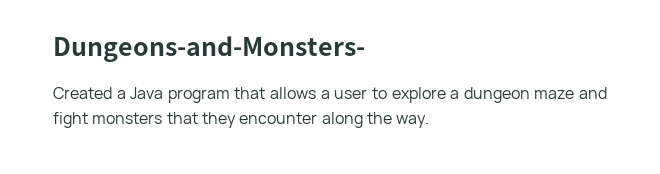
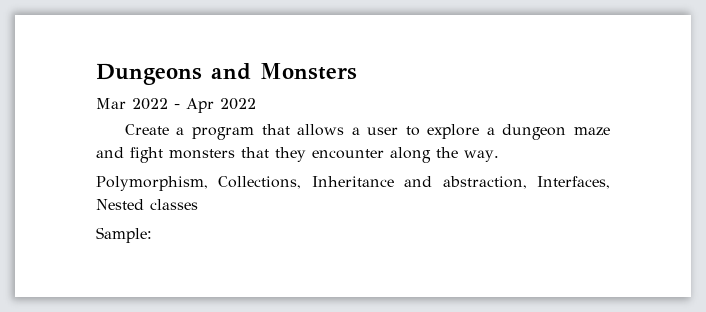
[53,36,365,62] [53,87,164,99] Dungeons-and-Monsters- // Created a Java -> [96,63,357,85] [96,98,256,113] [124,124,185,135] Dungeons and Monsters // Mar 2022 - Apr 2022 // Create a
(430, 121) none -> [96,176,610,191] [96,199,198,210] [96,227,152,243] // Polymorphism, Collections, Inheritance and abstraction, Interfaces, Nested classes // Sample:

